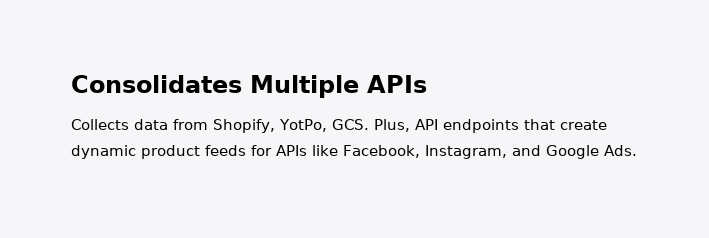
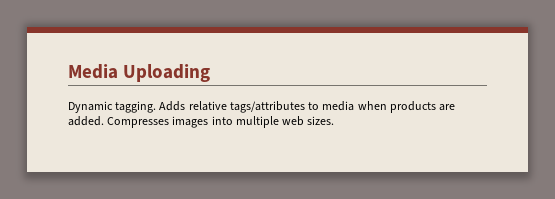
[71,75,427,98] [71,119,607,133] [71,145,637,159] Consolidates Multiple APIs // Collects data from Shopify, YotPo, GCS. Plus, API endpoints that create dynamic product feeds for APIs like Facebook, Instagram, and Google Ads. -> [68,64,211,82] [68,101,456,113] [68,116,335,128] Media Uploading // Dynamic tagging. Adds relative tags/attributes to media when products are added. Compresses images into multiple web sizes.

